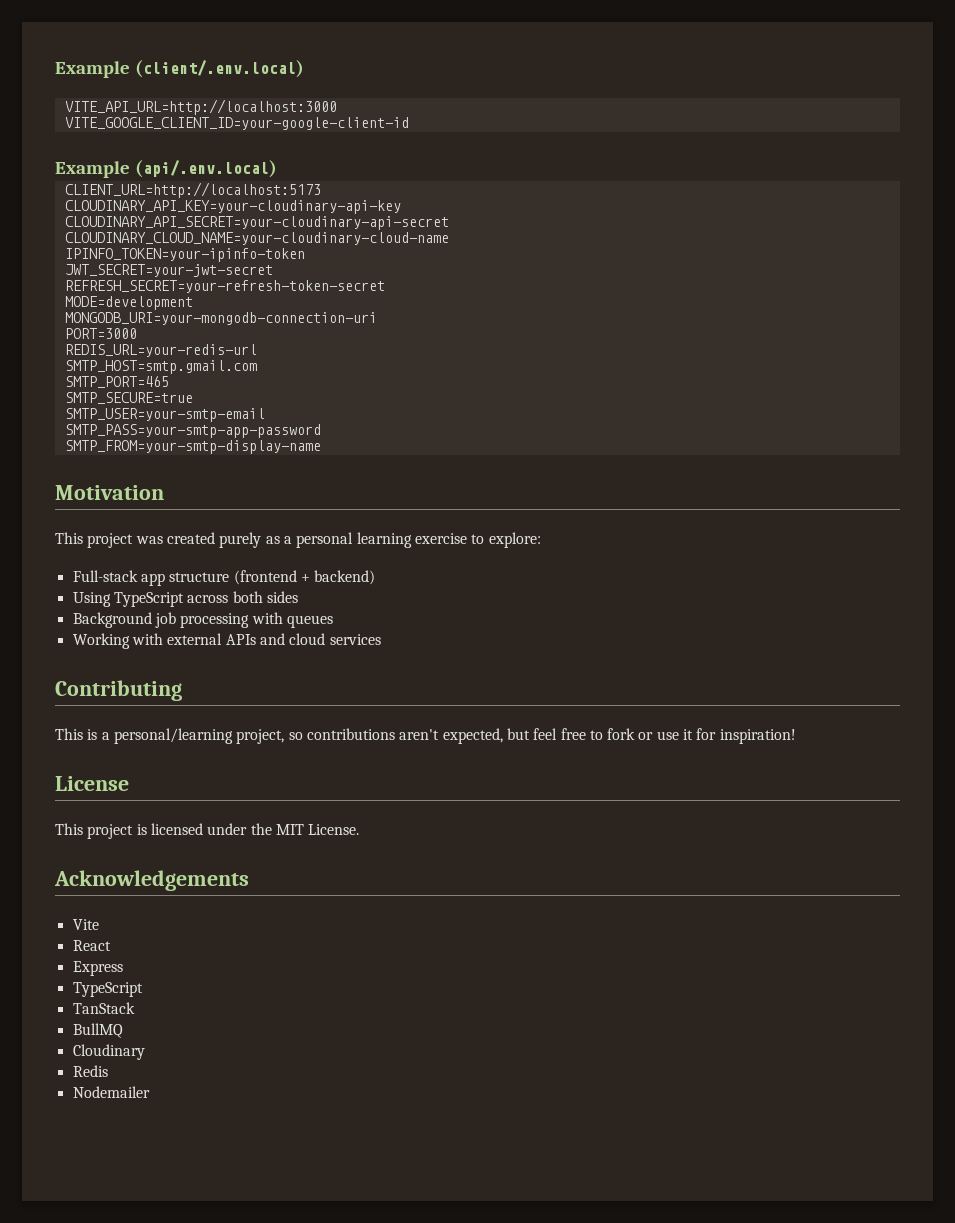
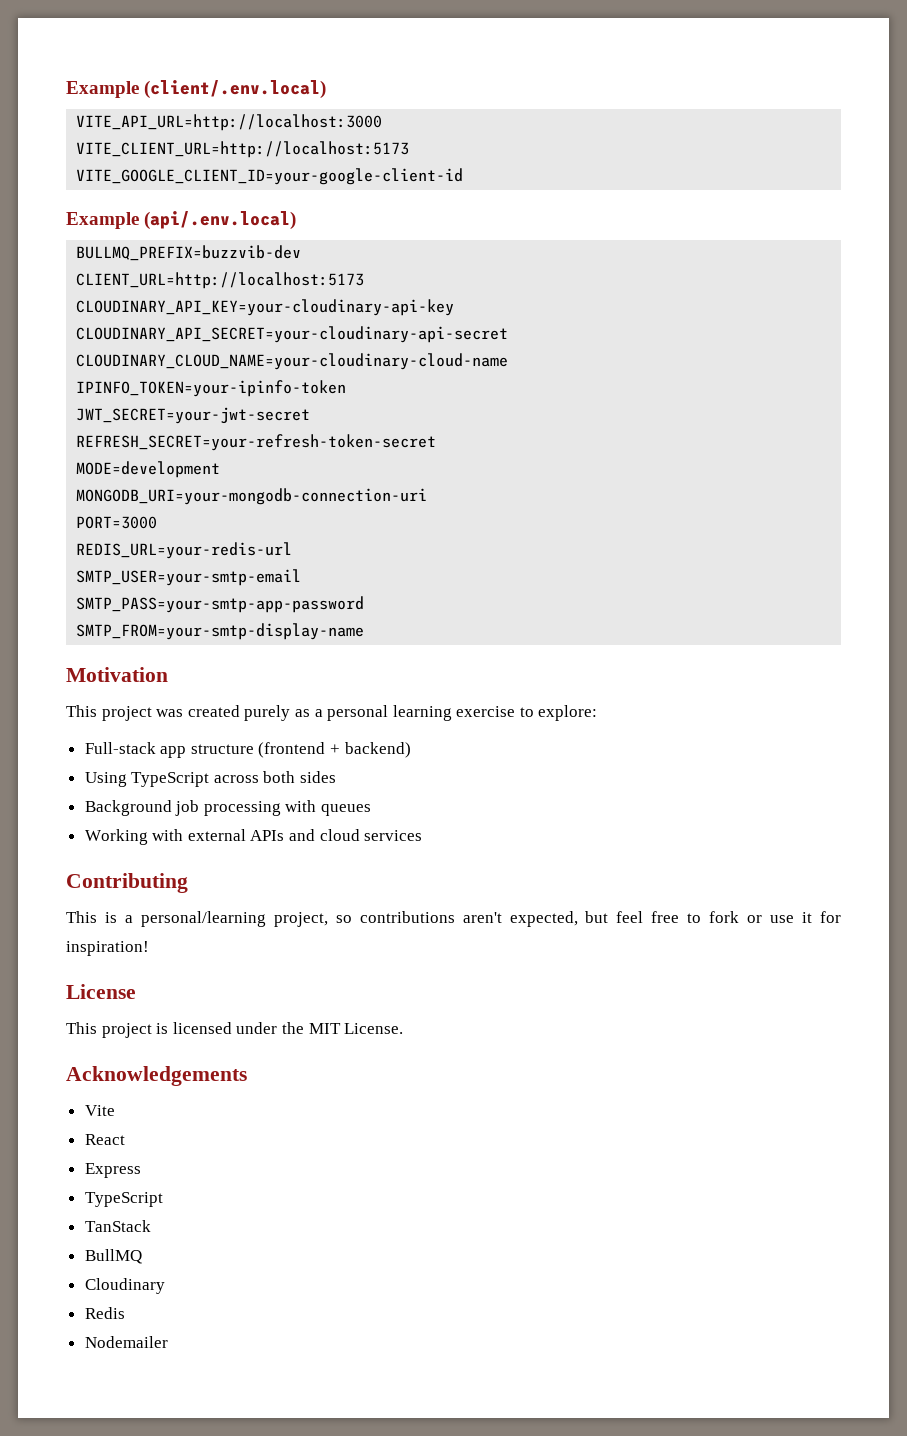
(337, 107) none -> [76,141,410,158] // VITE_CLIENT_URL=http://localhost:5173
(277, 169) none -> [76,245,302,261] // BULLMQ_PREFIX=buzzvib-dev
[64,360,257,374] [64,376,169,388] [64,392,193,404] // SMTP_HOST=smtp.gmail.com // SMTP_PORT=465 // SMTP_SECURE=true -> (293, 550) none

